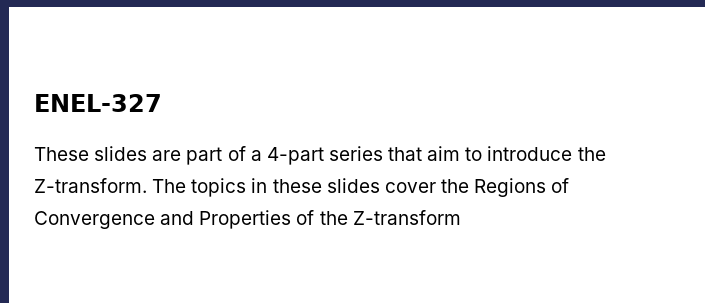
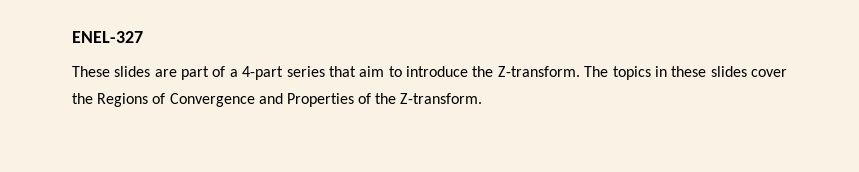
[352,210,461,225] Z-transform -> [400,93,483,104] Z-transform.

